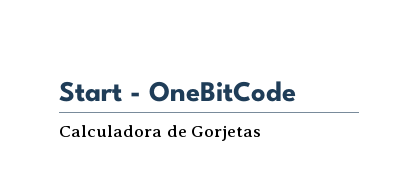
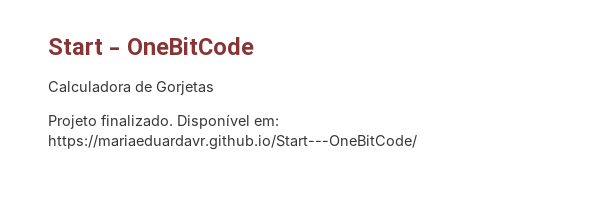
(262, 133) none -> [48,114,279,129] [48,135,417,150] // Projeto finalizado. Disponível em: https://mariaeduardavr.github.io/Start---OneBitCode/

